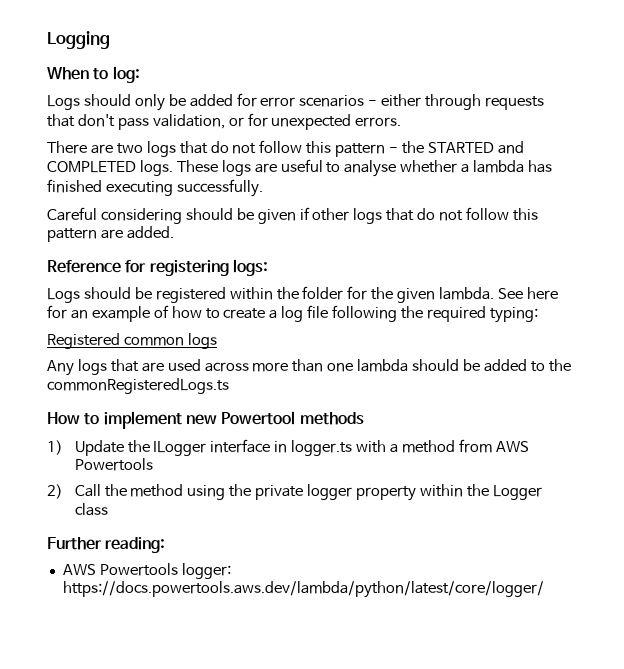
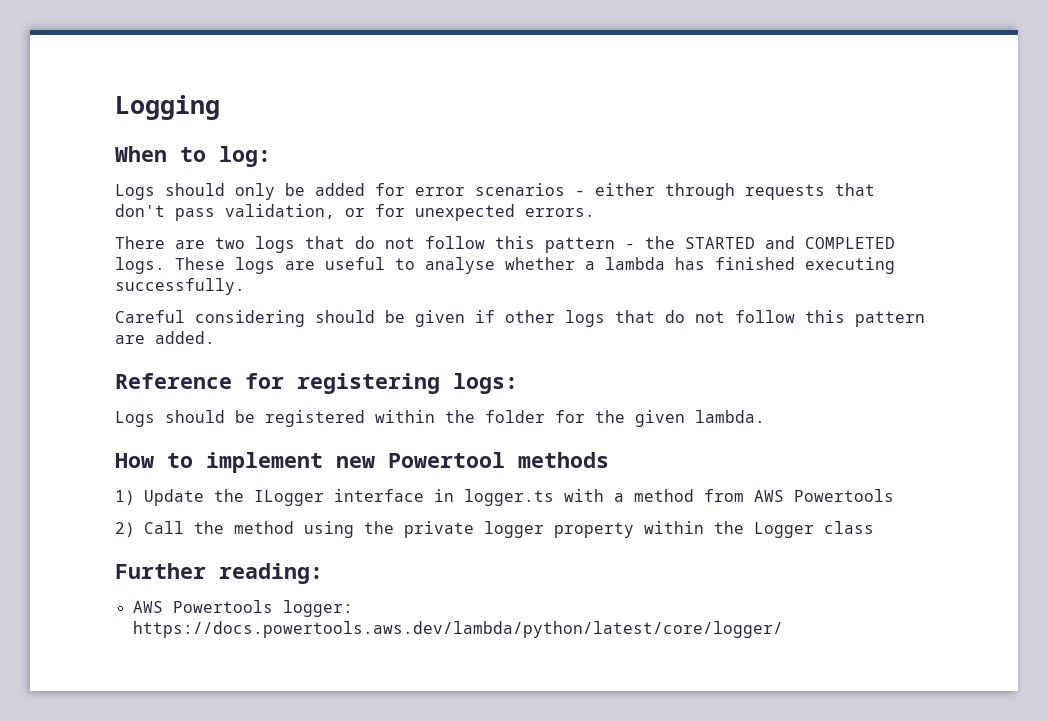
[498,287,558,300] [47,305,538,323] [47,333,217,349] [47,359,571,376] [47,378,229,394] See here for an example of how to create a log file following the required typing: // Registered common logs // Any logs that are used across more than one lambda should be added to the commonRegisteredLogs.ts -> (765, 416) none

